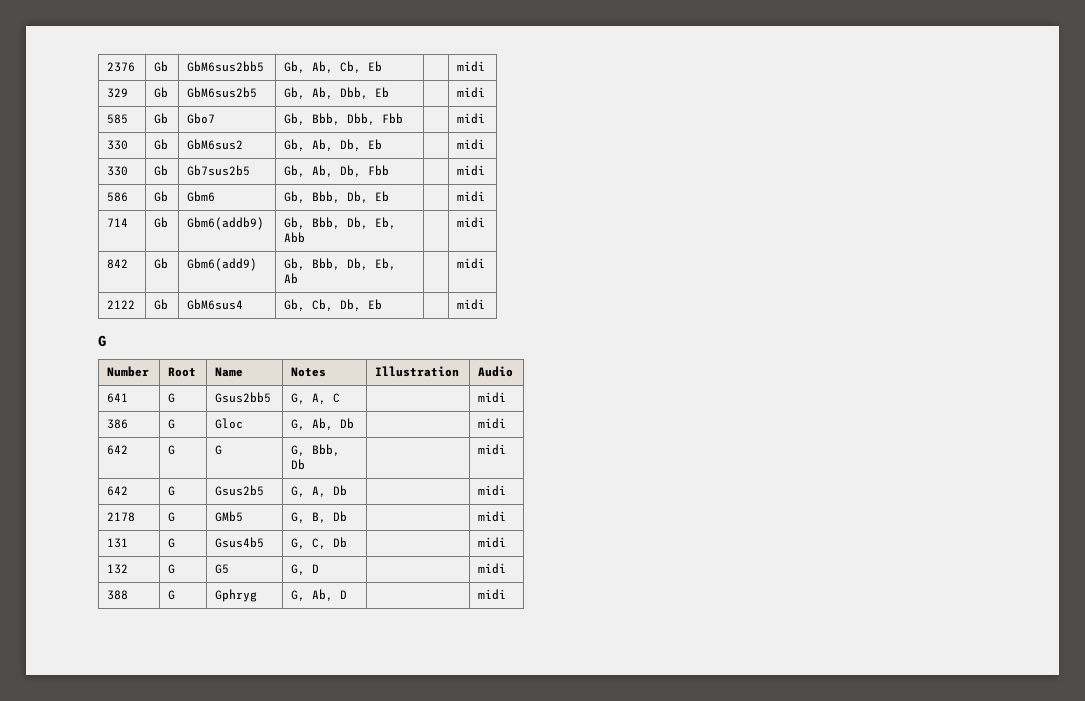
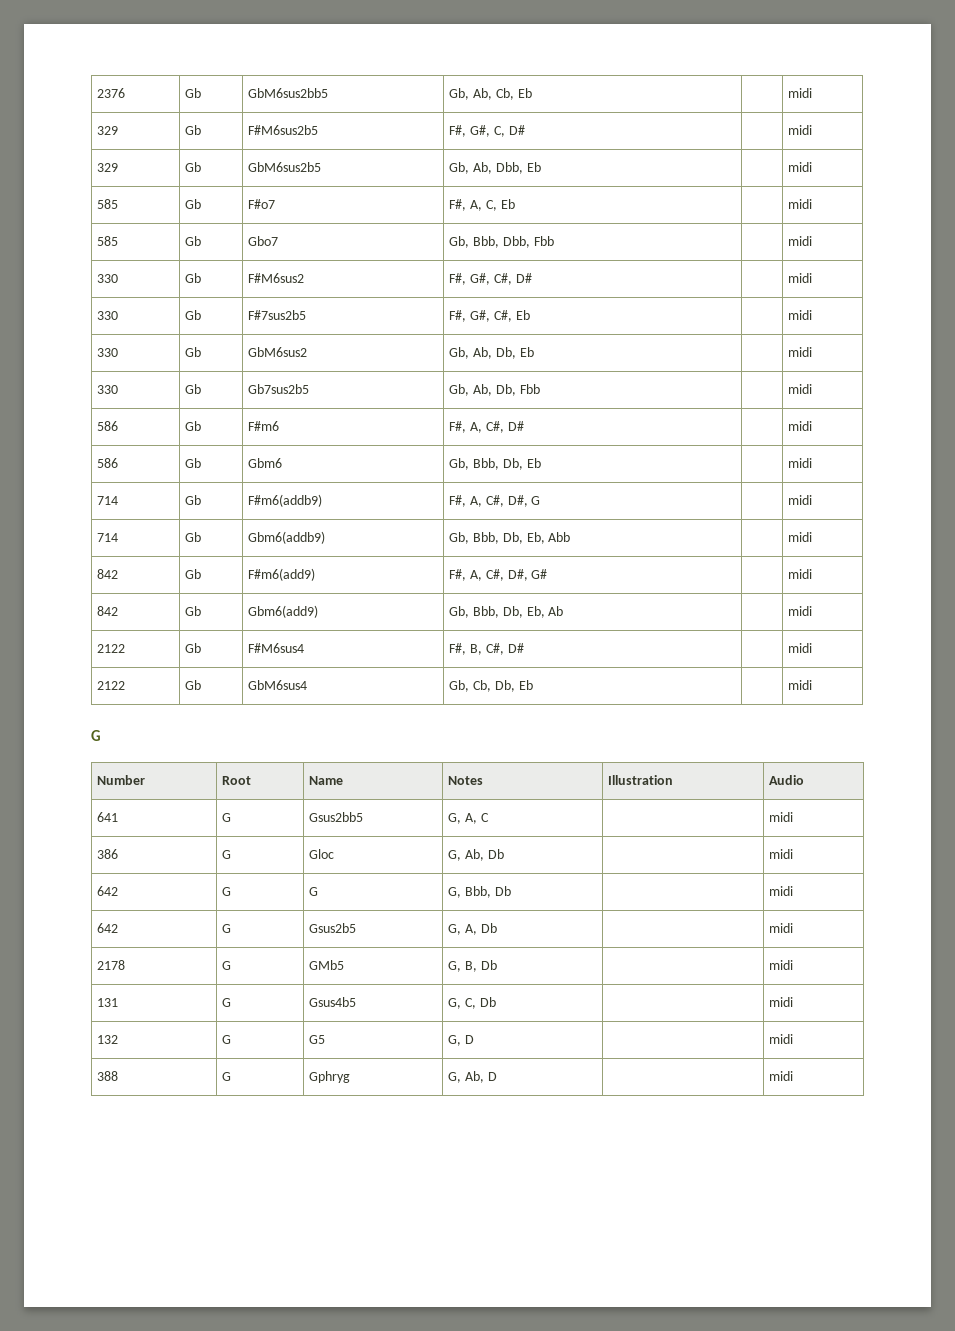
(486, 66) none -> [97,126,119,135] [185,125,202,135] [248,125,319,135] [449,125,525,137] [788,125,813,135] // 329 | Gb | F#M6sus2b5 | F#, G#, C, D# | | midi
(486, 92) none -> [97,199,119,209] [185,199,202,209] [248,199,276,209] [449,199,515,211] [788,199,813,209] // 585 | Gb | F#o7 | F#, A, C, Eb | | midi
(486, 118) none -> [97,274,119,283] [185,273,202,283] [248,273,305,283] [449,273,532,285] [788,273,813,283] [97,311,119,320] [185,310,202,320] [248,310,307,320] [449,310,530,322] [788,310,813,320] // 330 | Gb | F#M6sus2 | F#, G#, C#, D# | | midi // 330 | Gb | F#7sus2b5 | F#, G#, C#, Eb | | midi
(486, 170) none -> [97,421,119,431] [185,421,202,431] [248,421,280,431] [449,421,524,433] [788,421,813,431] // 586 | Gb | F#m6 | F#, A, C#, D# | | midi
(486, 196) none -> [97,496,119,505] [185,495,202,505] [248,494,323,507] [449,495,541,507] [788,495,813,505] // 714 | Gb | F#m6(addb9) | F#, A, C#, D#, G | | midi
(486, 222) none -> [97,569,119,579] [185,569,202,579] [248,568,316,581] [449,569,548,581] [788,569,813,579] // 842 | Gb | F#m6(add9) | F#, A, C#, D#, G# | | midi
(486, 263) none -> [97,644,126,653] [185,643,202,653] [248,643,305,653] [449,643,524,655] [788,643,813,653] // 2122 | Gb | F#M6sus4 | F#, B, C#, D# | | midi

